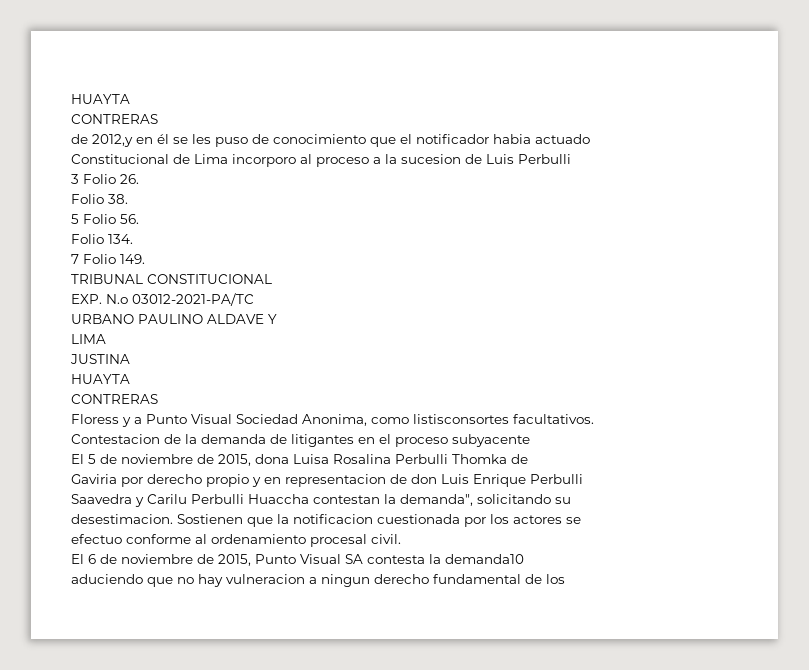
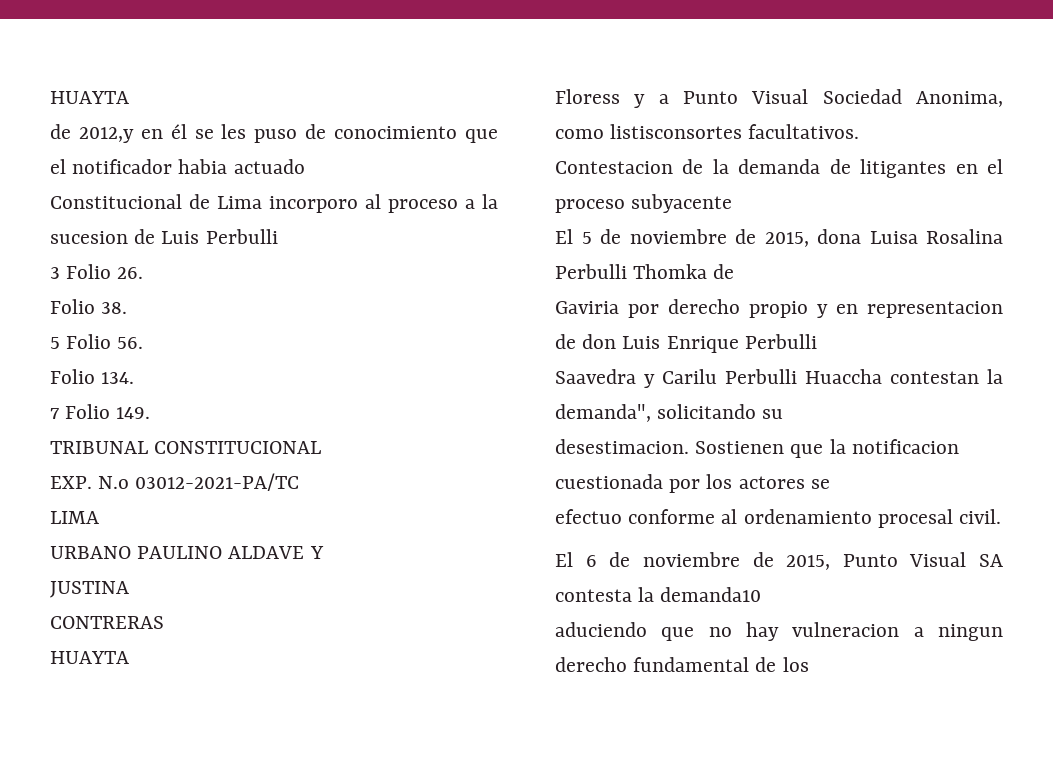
[71,94,130,104] [71,114,158,124] HUAYTA // CONTRERAS -> [50,91,129,104] HUAYTA
(254, 299) none -> [50,511,99,524] // LIMA
[71,334,106,344] // LIMA -> (324, 552) none
[71,374,130,384] [71,394,158,404] // HUAYTA // CONTRERAS -> [50,616,164,629] [50,651,129,664] // CONTRERAS // HUAYTA

